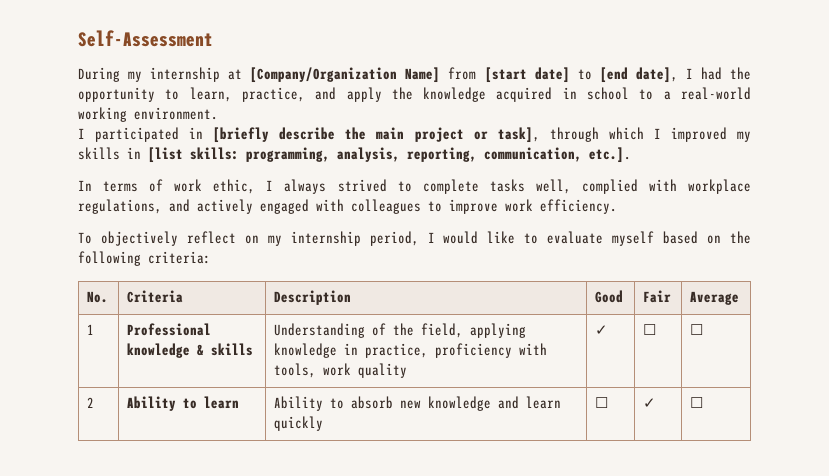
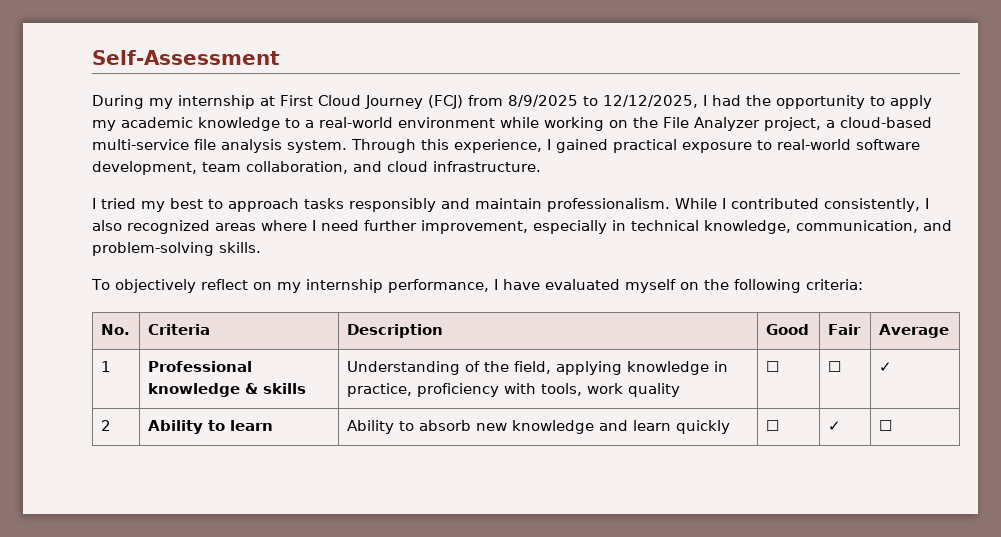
[250,67,678,83] [Company/Organization Name] from [start date] to [end date], -> [280,95,698,109] First Cloud Journey (FCJ) from 8/9/2025 to 12/12/2025,
[189,87,751,102] [78,107,218,122] [78,127,751,143] [78,147,631,163] [78,179,751,194] [78,199,617,214] learn, practice, and apply the knowledge acquired in school to a real-world working environment. // I participated in [briefly describe the main project or task], through which I improved my skills in [list skills: programming, analysis, reporting, communication, etc.]. // In terms of work ethic, I always strived to complete tasks well, complied with workplace regulations, and actively engaged with colleagues to improve work efficiency. -> [889,95,932,109] [92,117,932,131] [92,139,920,153] [92,161,541,175] [92,198,929,212] [92,220,952,234] [92,242,261,256] apply my academic knowledge to a real-world environment while working on the File Analyzer project, a cloud-based multi-service file analysis system. Through this experience, I gained practical exposure to real-world software development, team collaboration, and cloud infrastructure. // I tried my best to approach tasks responsibly and maintain professionalism. While I contributed consistently, I also recognized areas where I need further improvement, especially in technical knowledge, communication, and problem-solving skills.
[369,231,699,246] period, I would like to evaluate myself based -> [387,279,676,293] performance, I have evaluated myself
[595,325,609,335] [643,324,657,335] [690,324,704,335] ✓ | ☐ | ☐ -> [765,361,779,372] [827,361,841,372] [878,362,892,372] ☐ | ☐ | ✓

